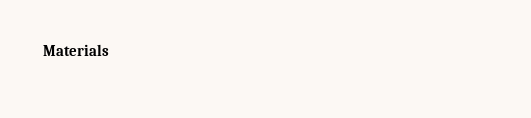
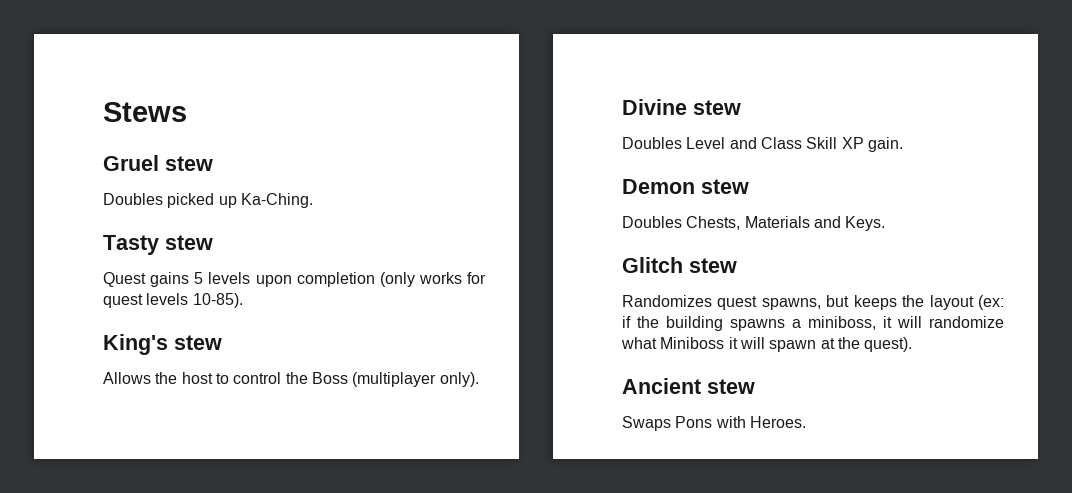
[43,44,109,56] Materials -> [103,102,187,122] [103,155,213,171] [103,193,313,208] [103,235,213,255] [103,272,486,287] [103,293,243,308] [103,334,222,355] [103,372,479,387] [622,99,741,115] [622,137,903,152] [622,179,749,194] [622,216,886,231] [622,257,737,273] [622,295,1004,310] [622,316,1004,331] [621,337,913,352] [622,378,755,394] [622,416,806,431] Stews // Gruel stew // Doubles picked up Ka-Ching. // Tasty stew // Quest gains 5 levels upon completion (only works for quest levels 10-85). // King's stew // Allows the host to control the Boss (multiplayer only). // Divine stew // Doubles Level and Class Skill XP gain. // Demon stew // Doubles Chests, Materials and Keys. // Glitch stew // Randomizes quest spawns, but keeps the layout (ex: if the building spawns a miniboss, it will randomize what Miniboss it will spawn at the quest). // Ancient stew // Swaps Pons with Heroes.

